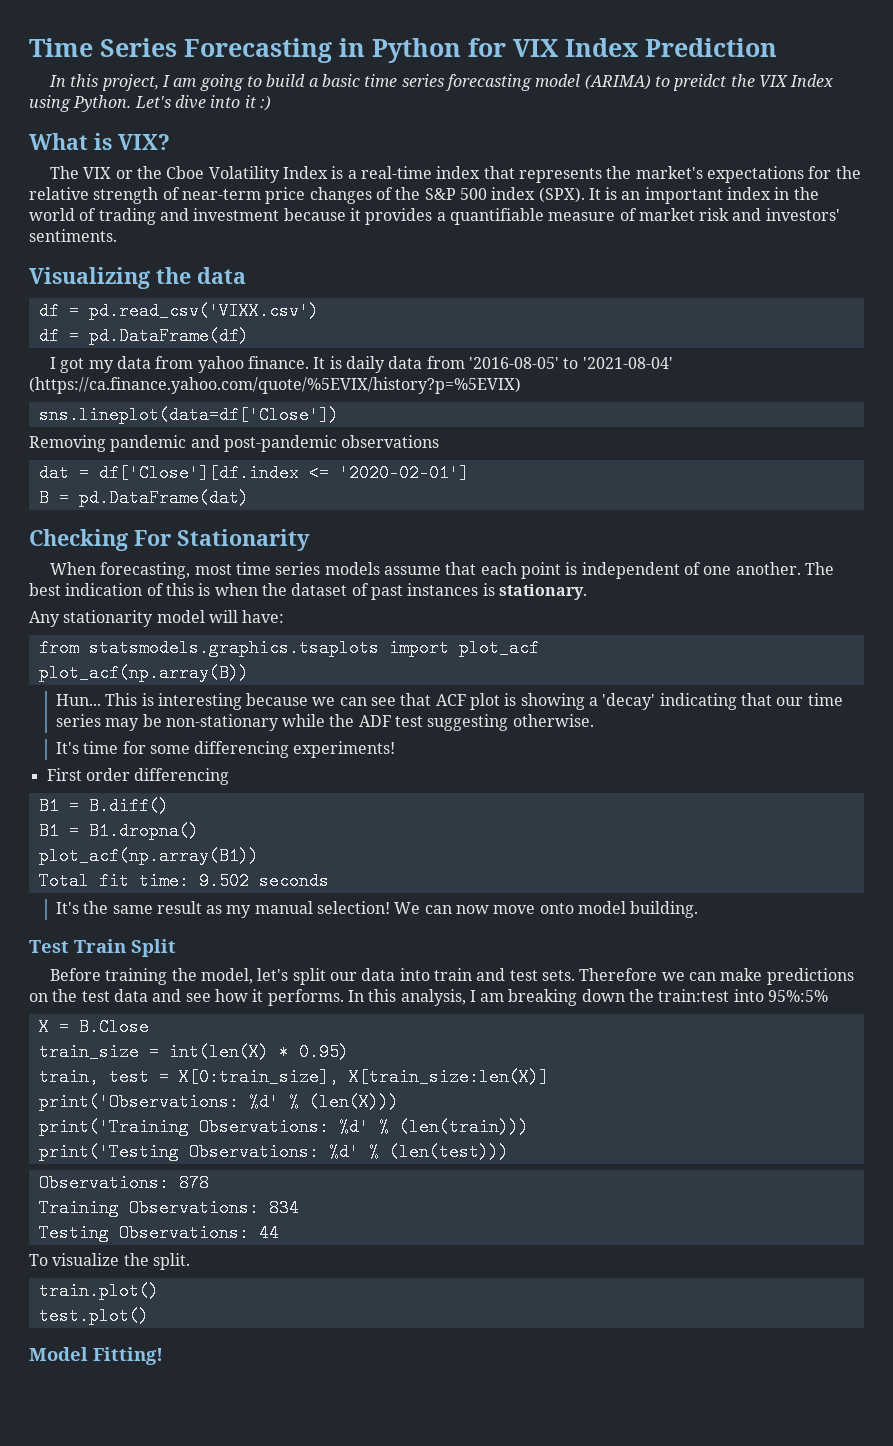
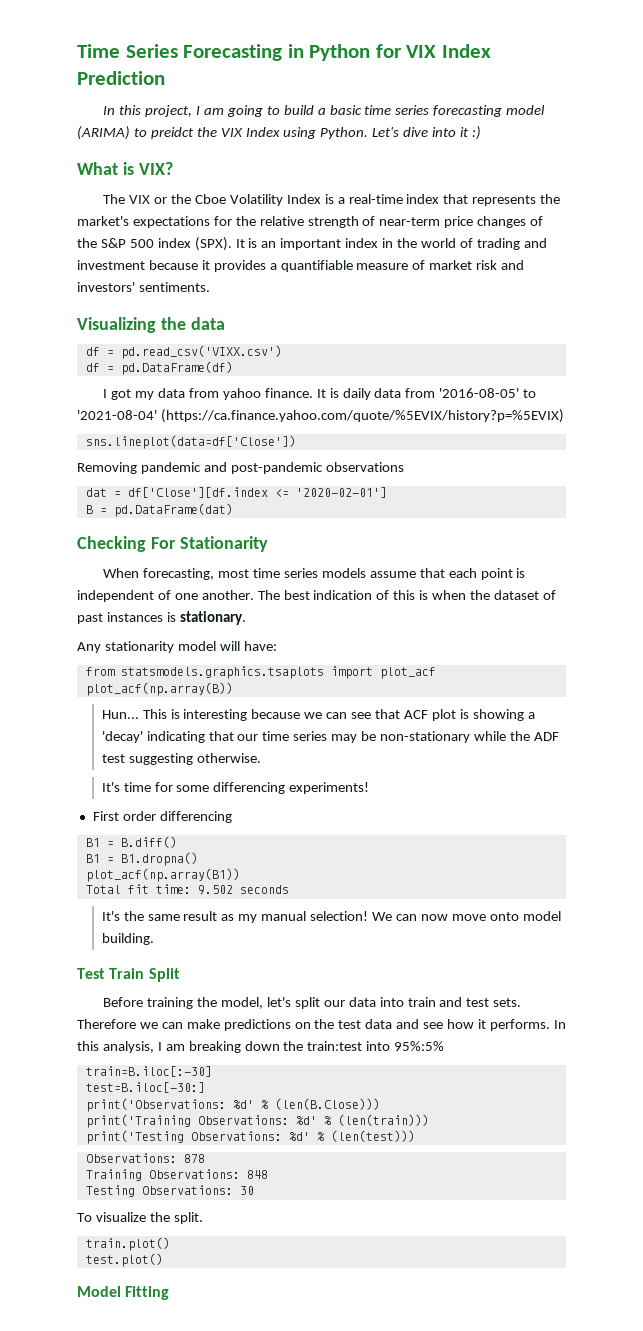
[38,1018,149,1036] [38,1043,349,1061] [38,1068,549,1086] X = B.Close // train_size = int(len(X) * 0.95) // train, test = X[0:train_size], X[train_size:len(X)] -> [85,1066,212,1077] [85,1082,205,1093] train=B.iloc[:-30] // test=B.iloc[-30:]
[308,1093,399,1111] (len(X))) -> [274,1098,380,1110] (len(B.Close)))
[268,1199,299,1217] 834 -> [246,1170,268,1179] 848
[258,1224,279,1242] 44 -> [239,1186,254,1195] 30
[93,1347,163,1365] Fitting! -> [125,1286,170,1300] Fitting

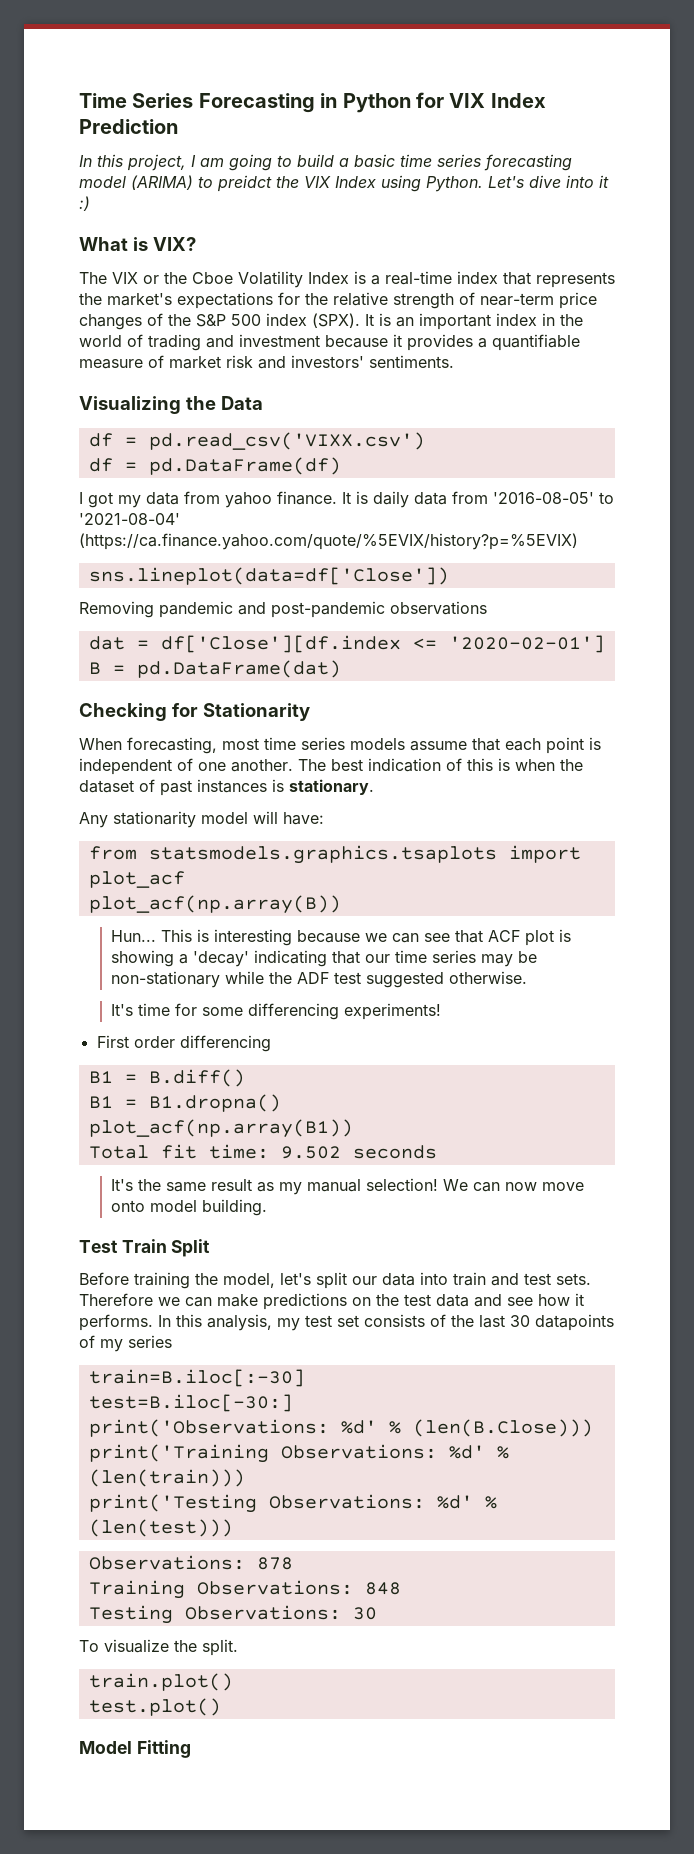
[190,317,225,330] data -> [220,396,263,410] Data
[150,537,176,549] For -> [171,703,198,717] for
[128,753,193,765] suggesting -> [365,972,444,988] suggested
[157,1041,445,1053] I am breaking down the train:test into 95%:5% -> [277,1314,614,1331] [79,1335,172,1352] my test set consists of the last 30 datapoints of my series

